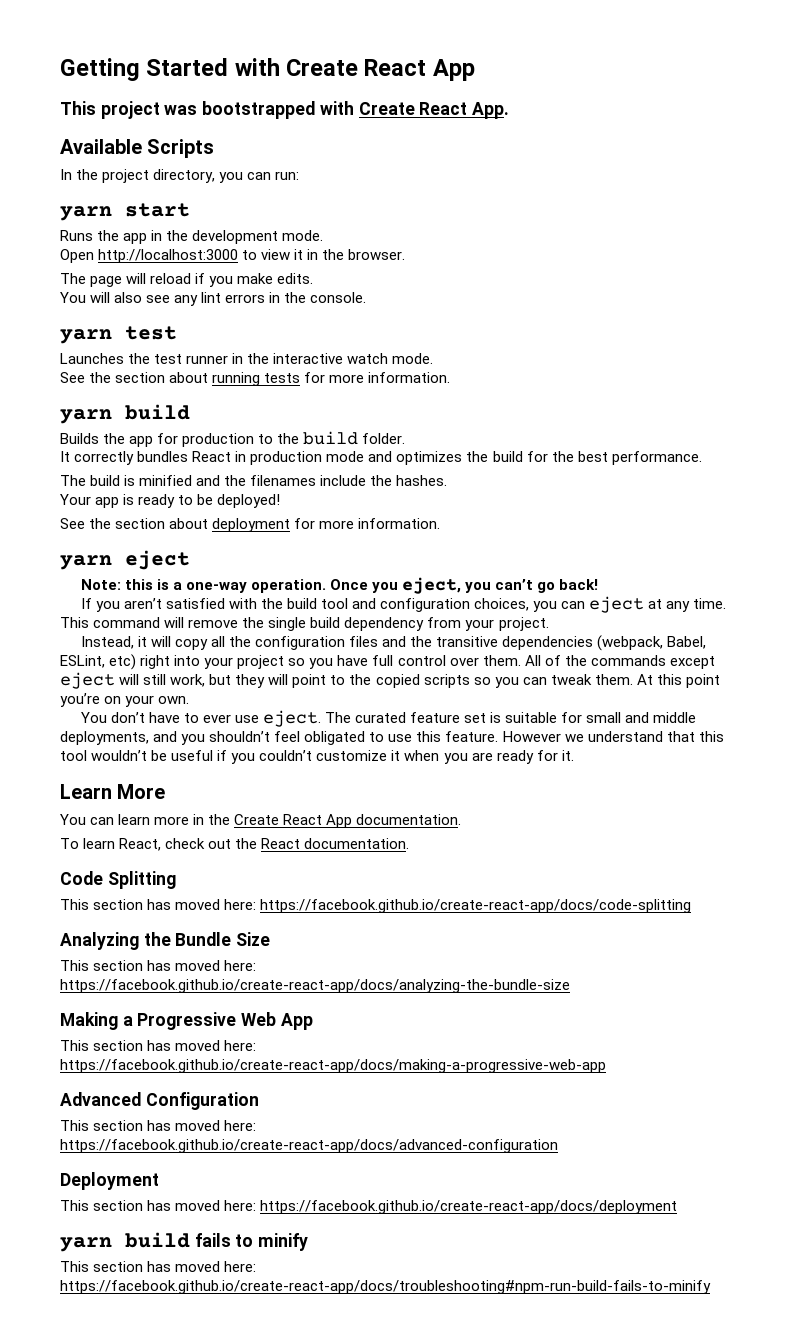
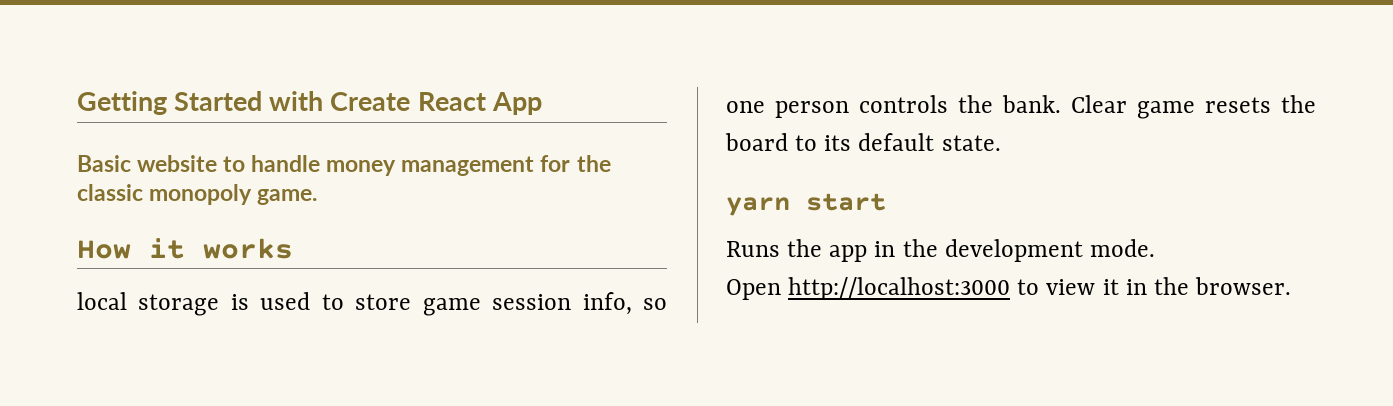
[60,101,510,119] [60,139,215,158] [60,169,300,183] This project was bootstrapped with Create React App. // Available Scripts // In the project directory, you can run: -> [77,155,611,176] [77,184,318,205] [77,238,293,259] [77,292,668,316] [726,95,1316,119] [725,133,1001,151] Basic website to handle money management for the classic monopoly game. // How it works // local storage is used to store game session info, so one person controls the bank. Clear game resets the board to its default state.
[60,273,314,287] [60,292,367,306] [60,326,177,344] [60,353,434,364] [60,372,451,386] [60,404,190,424] [60,431,406,447] [60,451,702,465] [60,475,448,486] [60,494,281,508] [60,518,441,532] [60,550,190,570] [80,577,599,594] [80,596,727,613] [60,617,549,631] [80,635,707,651] [60,654,715,670] [60,672,720,689] [60,693,190,707] [80,710,697,727] [60,731,724,745] [60,750,574,764] [60,784,166,799] [60,814,462,828] [60,838,410,851] [60,871,176,889] [60,899,692,913] [60,932,271,950] [60,960,257,971] [60,979,570,993] [60,1012,313,1030] [60,1040,257,1051] [60,1059,606,1073] [60,1092,259,1110] [60,1120,257,1131] [60,1139,558,1153] [60,1172,159,1190] [60,1200,678,1214] [60,1232,309,1252] [60,1261,257,1272] [60,1280,711,1294] // The page will reload if you make edits. // You will also see any lint errors in the console. // yarn test // Launches the test runner in the interactive watch mode. // See the section about running tests for more information. // yarn build // Builds the app for production to the build folder. // It correctly bundles React in production mode and optimizes the build for the best performance. // The build is minified and the filenames include the hashes. // Your app is ready to be deployed! // See the section about deployment for more information. // yarn eject // Note: this is a one-way operation. Once you eject, you can’t go back! // If you aren’t satisfied with the build tool and configuration choices, you can eject at any time. This command will remove the single build dependency from your project. // Instead, it will copy all the configuration files and the transitive dependencies (webpack, Babel, ESLint, etc) right into your project so you have full control over them. All of the commands except eject will still work, but they will point to the copied scripts so you can tweak them. At this point you’re on your own. // You don’t have to ever use eject. The curated feature set is suitable for small and middle deployments, and you shouldn’t feel obligated to use this feature. However we understand that this tool wouldn’t be useful if you couldn’t customize it when you are ready for it. // Learn More // You can learn more in the Create React App documentation. // To learn React, check out the React documentation. // Code Splitting // This section has moved here: https://facebook.github.io/create-react-app/docs/code-splitting // Analyzing the Bundle Size // This section has moved here: https://facebook.github.io/create-react-app/docs/analyzing-the-bundle-size // Making a Progressive Web App // This section has moved here: https://facebook.github.io/create-react-app/docs/making-a-progressive-web-app // Advanced Configuration // This section has moved here: https://facebook.github.io/create-react-app/docs/advanced-configuration // Deployment // This section has moved here: https://facebook.github.io/create-react-app/docs/deployment // yarn build fails to minify // This section has moved here: https://facebook.github.io/create-react-app/docs/troubleshooting#npm-run-build-fails-to-minify -> (1292, 286) none

